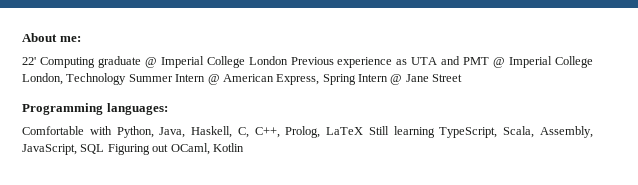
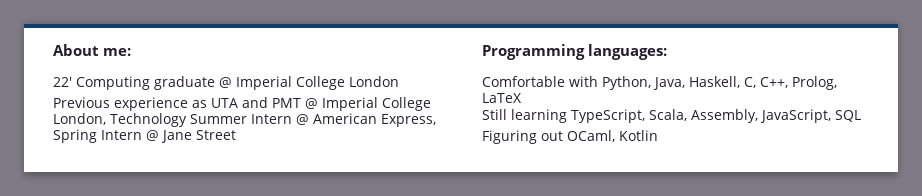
(288, 60) none -> (399, 81) //
(364, 131) none -> (522, 98) //
(105, 149) none -> (861, 116) //

